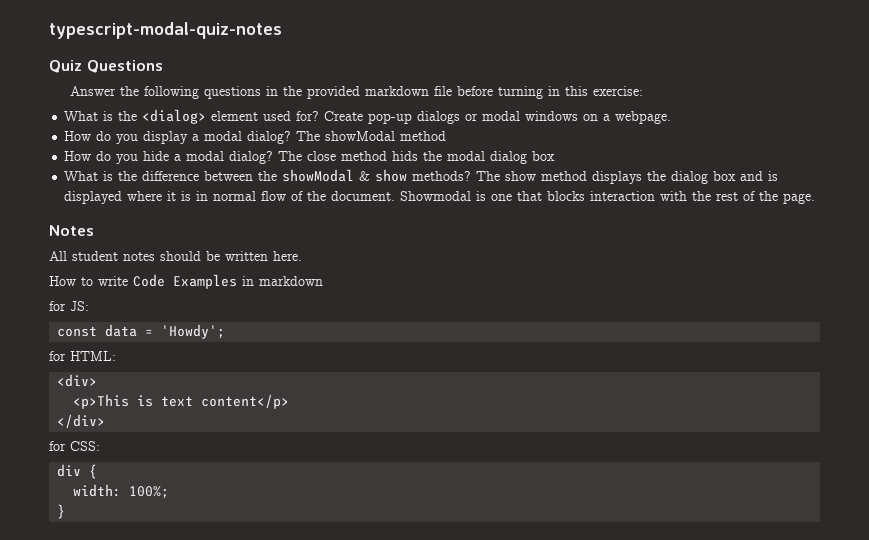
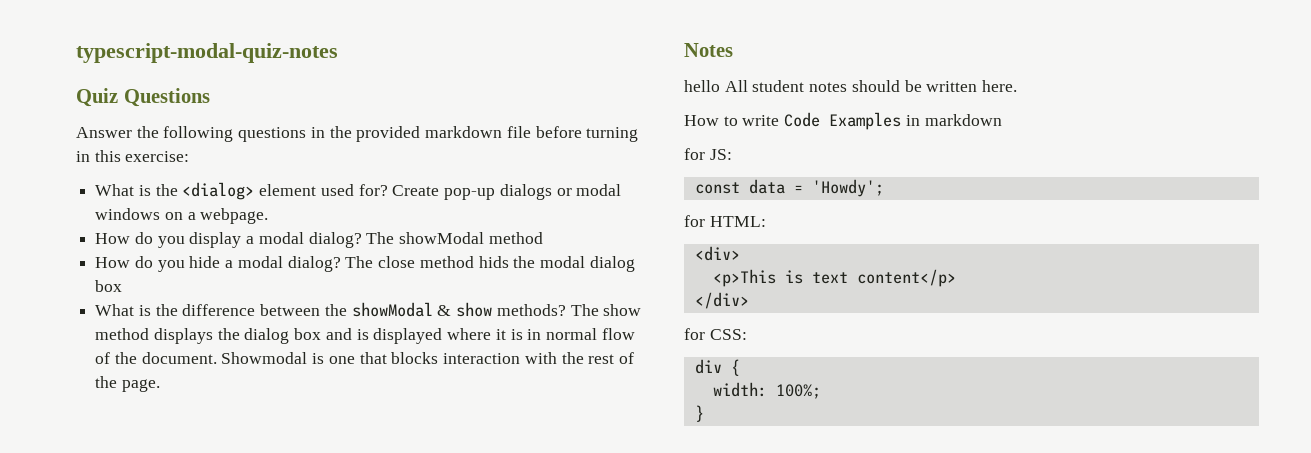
(94, 230) none -> [684,80,720,92] hello

